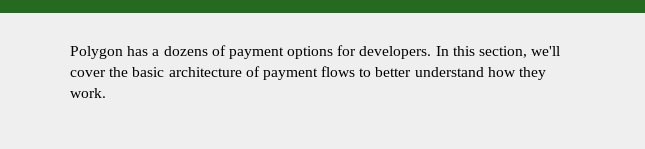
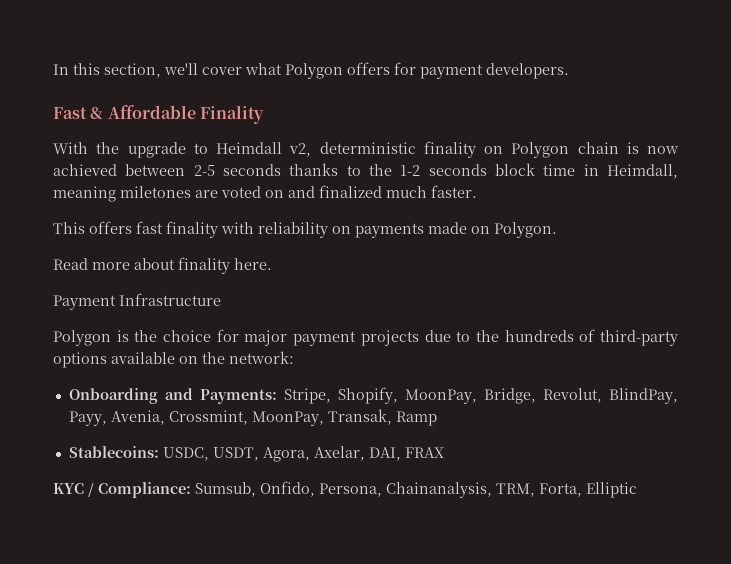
[70,45,432,59] Polygon has a dozens of payment options for developers. -> (53, 69) none
[109,66,547,80] [70,88,106,98] the basic architecture of payment flows to better understand how they work. -> [245,62,569,79] [53,105,264,124] [53,141,679,158] [53,163,678,179] [53,185,477,202] [53,221,557,238] [53,257,272,274] [53,293,221,310] [53,329,678,346] [53,351,294,368] [68,387,679,404] [68,409,437,426] [68,446,444,462] [53,481,637,498] what Polygon offers for payment developers. // Fast & Affordable Finality // With the upgrade to Heimdall v2, deterministic finality on Polygon chain is now achieved between 2-5 seconds thanks to the 1-2 seconds block time in Heimdall, meaning miletones are voted on and finalized much faster. // This offers fast finality with reliability on payments made on Polygon. // Read more about finality here. // Payment Infrastructure // Polygon is the choice for major payment projects due to the hundreds of third-party options available on the network: // Onboarding and Payments: Stripe, Shopify, MoonPay, Bridge, Revolut, BlindPay, Payy, Avenia, Crossmint, MoonPay, Transak, Ramp // Stablecoins: USDC, USDT, Agora, Axelar, DAI, FRAX // KYC / Compliance: Sumsub, Onfido, Persona, Chainanalysis, TRM, Forta, Elliptic

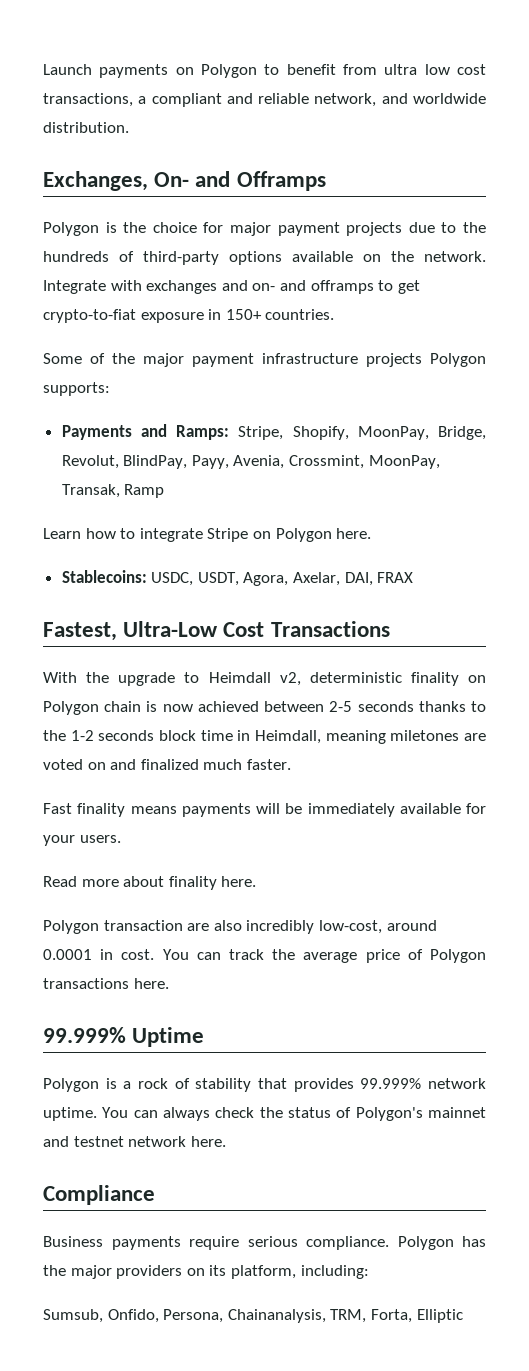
[53,62,569,79] [53,105,264,124] In this section, we'll cover what Polygon offers for payment developers. // Fast & Affordable Finality -> [43,64,486,78] [43,93,486,107] [43,122,129,133] [43,171,326,191] [43,222,487,236] [43,251,486,265] [43,280,420,294] [43,309,335,323] [43,353,486,367] [43,382,110,396] [61,424,486,440] [61,455,440,469] [61,484,165,498] [43,528,372,542] [61,570,414,586] [43,621,390,641] Launch payments on Polygon to benefit from ultra low cost transactions, a compliant and reliable network, and worldwide distribution. // Exchanges, On- and Offramps // Polygon is the choice for major payment projects due to the hundreds of third-party options available on the network. Integrate with exchanges and on- and offramps to get crypto-to-fiat exposure in 150+ countries. // Some of the major payment infrastructure projects Polygon supports: // Payments and Ramps: Stripe, Shopify, MoonPay, Bridge, Revolut, BlindPay, Payy, Avenia, Crossmint, MoonPay, Transak, Ramp // Learn how to integrate Stripe on Polygon here. // Stablecoins: USDC, USDT, Agora, Axelar, DAI, FRAX // Fastest, Ultra-Low Cost Transactions
[53,221,557,238] This offers fast finality with reliability on payments made on Polygon. -> [43,803,486,817] [43,835,121,846] Fast finality means payments will be immediately available for your users.
[53,293,221,310] [53,329,678,346] [53,351,294,368] [68,387,679,404] [68,409,437,426] [68,446,444,462] [53,482,191,498] Payment Infrastructure // Polygon is the choice for major payment projects due to the hundreds of third-party options available on the network: // Onboarding and Payments: Stripe, Shopify, MoonPay, Bridge, Revolut, BlindPay, Payy, Avenia, Crossmint, MoonPay, Transak, Ramp // Stablecoins: USDC, USDT, Agora, Axelar, DAI, FRAX // KYC / Compliance: -> [43,920,437,934] [43,949,486,963] [43,978,169,989] [43,1027,205,1047] [43,1078,486,1092] [43,1107,486,1121] [43,1136,226,1147] [43,1185,155,1205] [43,1236,486,1250] [43,1265,369,1279] Polygon transaction are also incredibly low-cost, around 0.0001 in cost. You can track the average price of Polygon transactions here. // 99.999% Uptime // Polygon is a rock of stability that provides 99.999% network uptime. You can always check the status of Polygon's mainnet and testnet network here. // Compliance // Business payments require serious compliance. Polygon has the major providers on its platform, including: //

